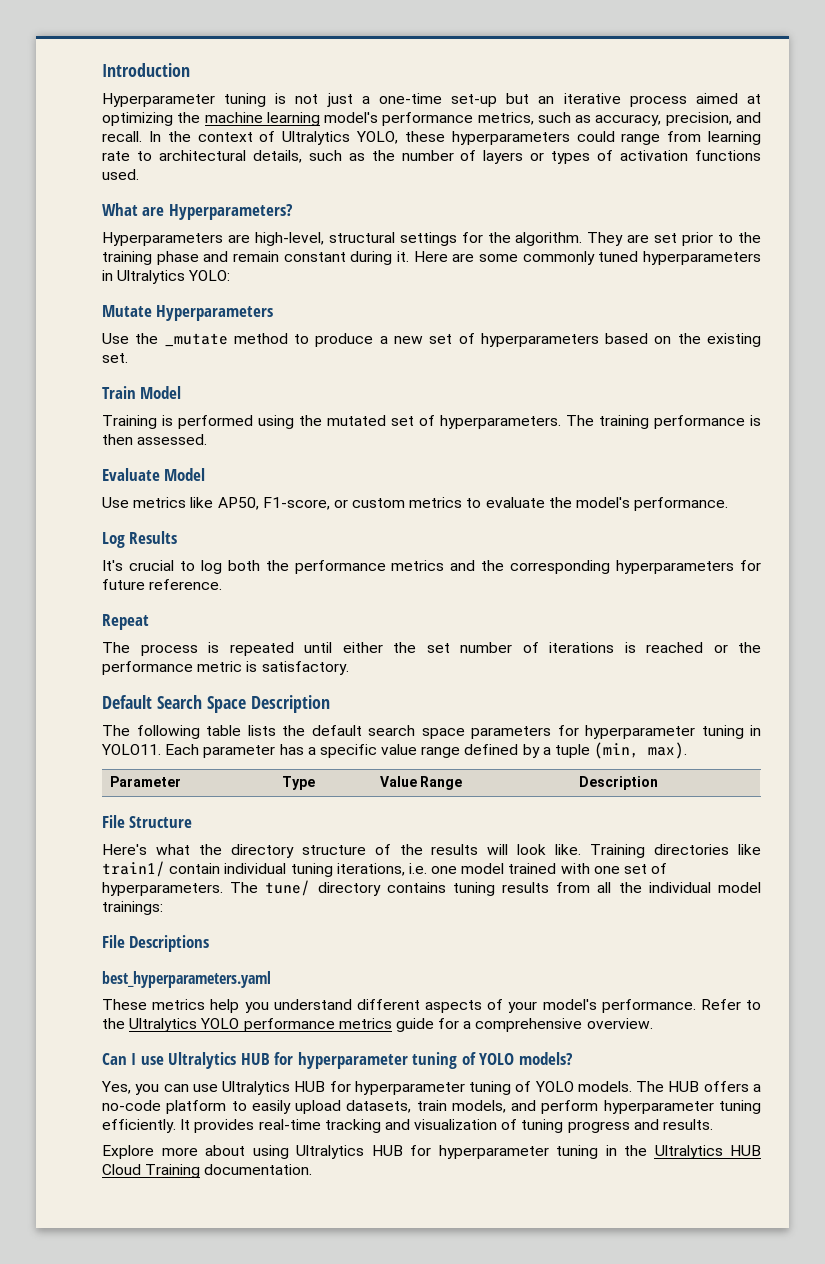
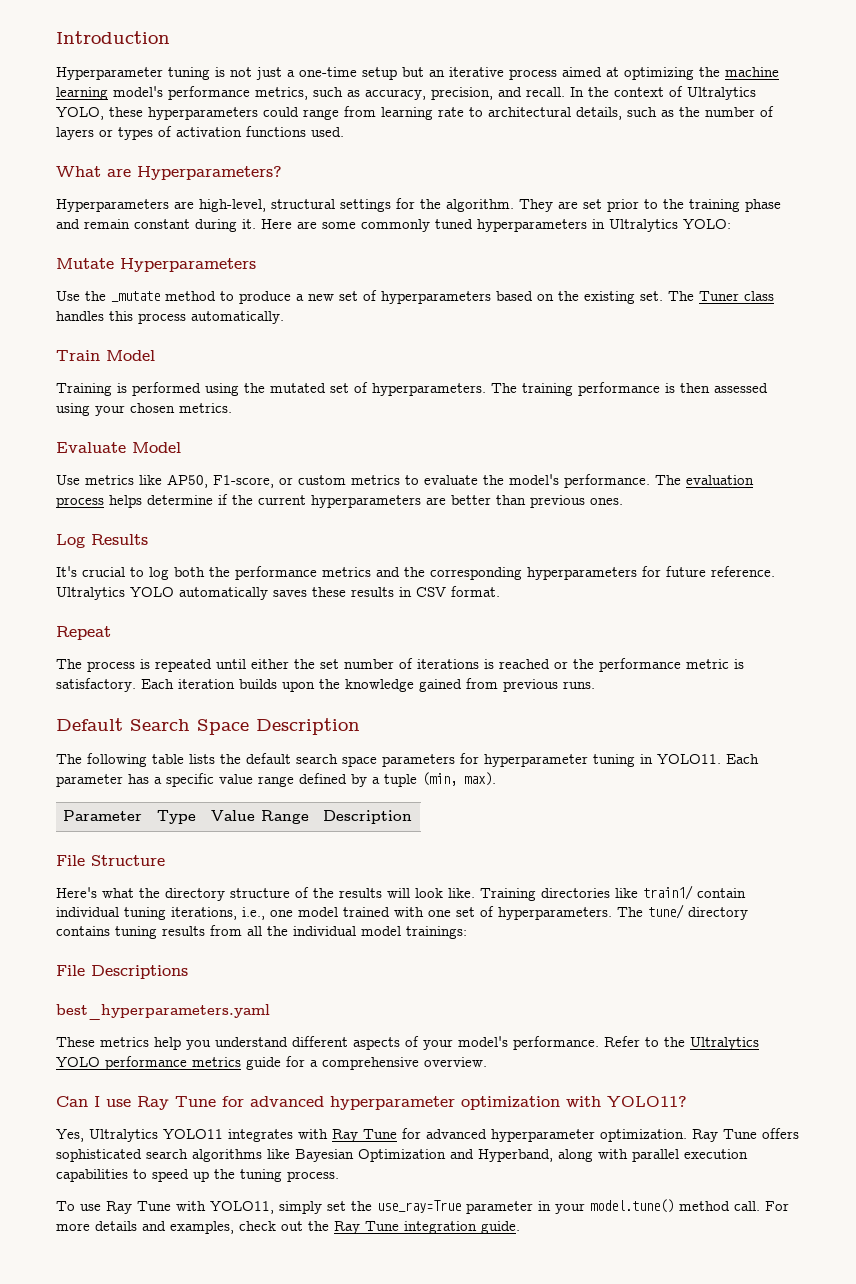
[451,94,498,107] set-up -> [362,67,397,80] setup
(128, 358) none -> [668,291,774,301] [56,311,284,324] The Tuner class handles this process automatically.
[137,434,208,445] assessed. -> [714,383,768,393] [56,403,232,416] assessed using your chosen metrics.
(729, 504) none -> [655,475,754,485] [56,494,623,508] The evaluation process helps determine if the current hyperparameters are better than previous ones.
(223, 584) none -> [56,586,500,600] Ultralytics YOLO automatically saves these results in CSV format.
(349, 668) none -> [141,678,595,692] Each iteration builds upon the knowledge gained from previous runs.
[408,863,427,874] i.e. -> [242,907,265,920] i.e.,
[168,1052,573,1069] [101,1081,761,1095] [102,1100,761,1114] [102,1119,714,1133] [102,1145,761,1159] [102,1164,313,1178] Ultralytics HUB for hyperparameter tuning of YOLO models? // Yes, you can use Ultralytics HUB for hyperparameter tuning of YOLO models. The HUB offers a no-code platform to easily upload datasets, train models, and perform hyperparameter tuning efficiently. It provides real-time tracking and visualization of tuning progress and results. // Explore more about using Ultralytics HUB for hyperparameter tuning in the Ultralytics HUB Cloud Training documentation. -> [137,1096,687,1110] [56,1128,799,1142] [56,1149,748,1162] [56,1169,339,1182] [56,1199,789,1214] [56,1221,520,1234] Ray Tune for advanced hyperparameter optimization with YOLO11? // Yes, Ultralytics YOLO11 integrates with Ray Tune for advanced hyperparameter optimization. Ray Tune offers sophisticated search algorithms like Bayesian Optimization and Hyperband, along with parallel execution capabilities to speed up the tuning process. // To use Ray Tune with YOLO11, simply set the use_ray=True parameter in your model.tune() method call. For more details and examples, check out the Ray Tune integration guide.

